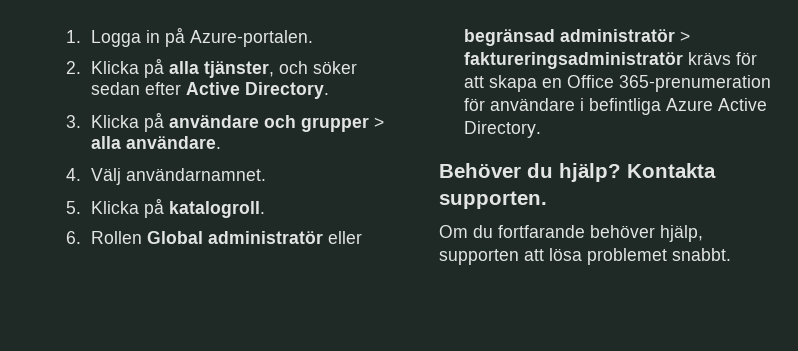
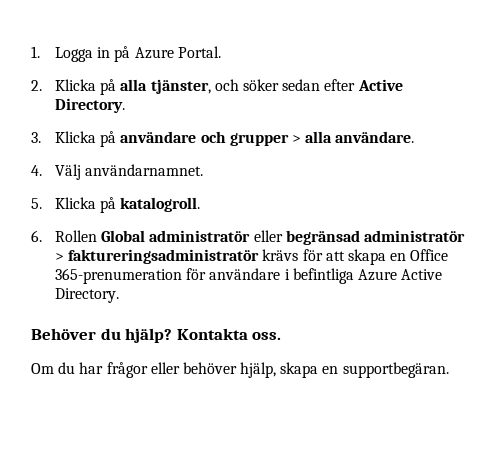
[189,30,313,47] Azure-portalen. -> [134,46,221,59] Azure Portal.
[439,191,547,209] supporten. -> [252,332,282,340] oss.
[498,225,703,242] [439,248,731,265] fortfarande behöver hjälp, supporten att lösa problemet snabbt. -> [79,362,449,378] har frågor eller behöver hjälp, skapa en supportbegäran.

